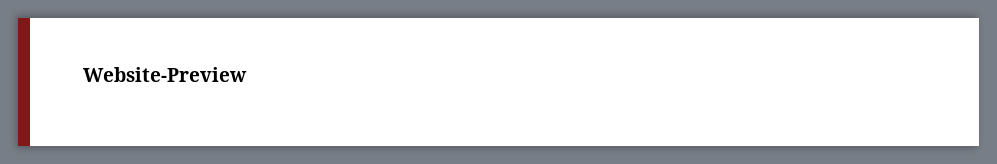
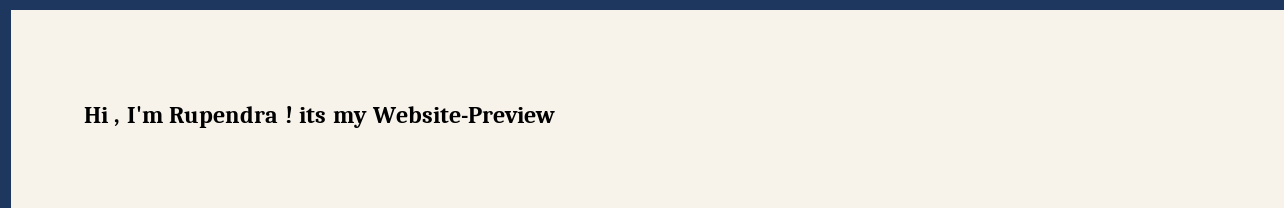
(83, 74) none -> [84,106,367,128] Hi , I'm Rupendra ! its my

